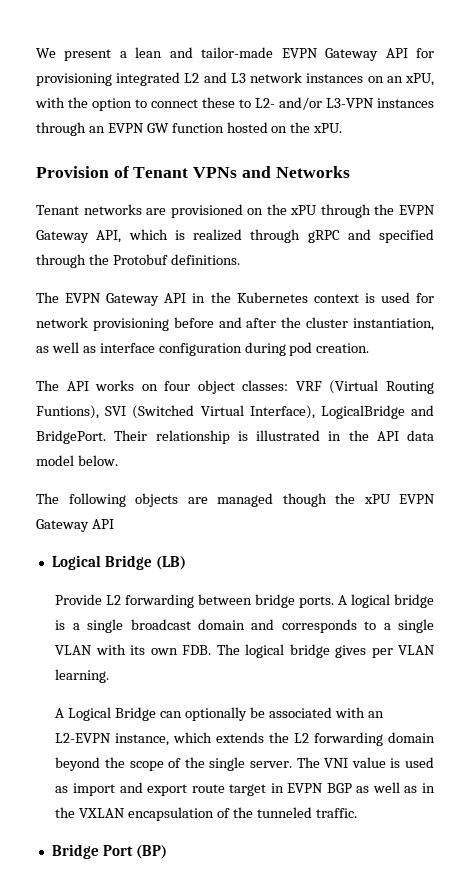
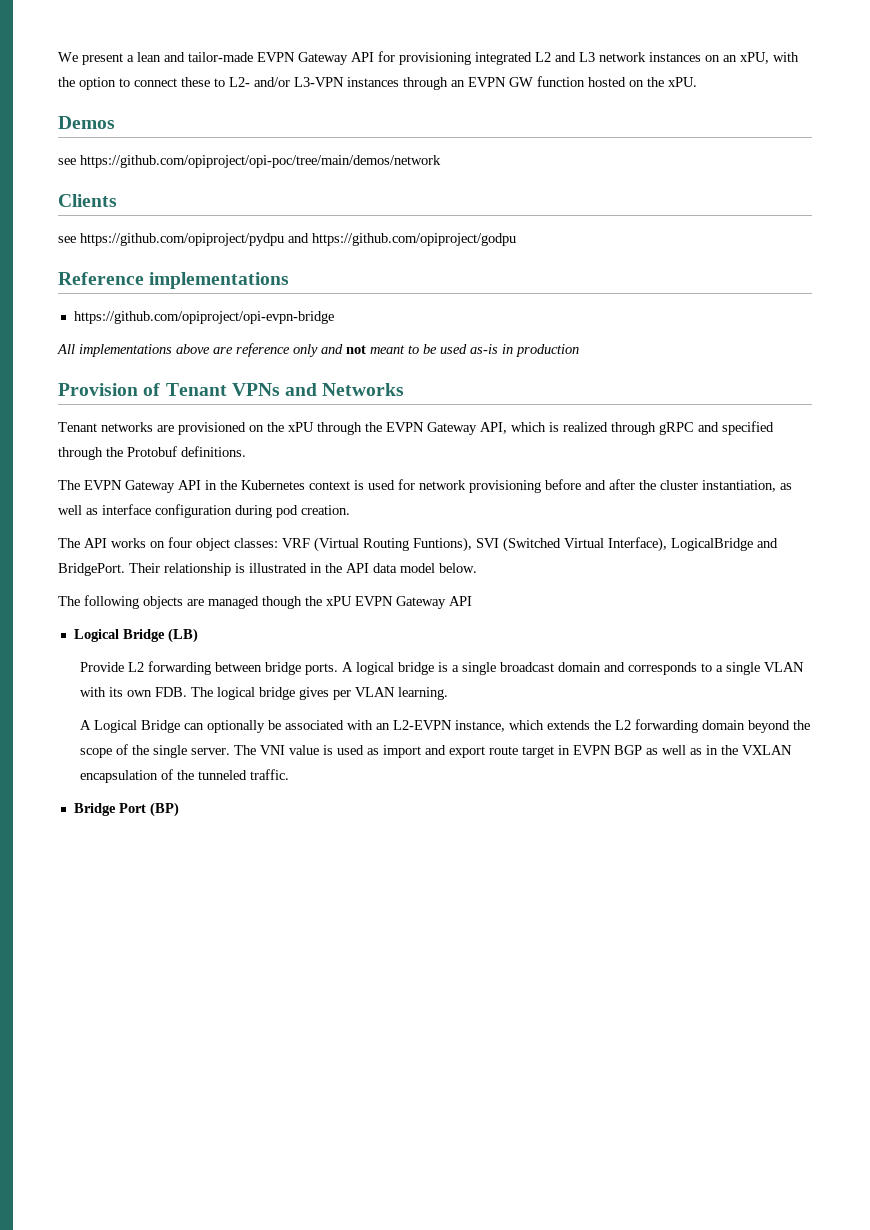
(343, 128) none -> [58,116,115,129] [58,155,441,168] [58,194,117,207] [58,233,516,246] [58,272,290,289] [73,311,334,324] [57,343,579,357] // Demos // see https://github.com/opiproject/opi-poc/tree/main/demos/network // Clients // see https://github.com/opiproject/pydpu and https://github.com/opiproject/godpu // Reference implementations // https://github.com/opiproject/opi-evpn-bridge // All implementations above are reference only and not meant to be used as-is in production

